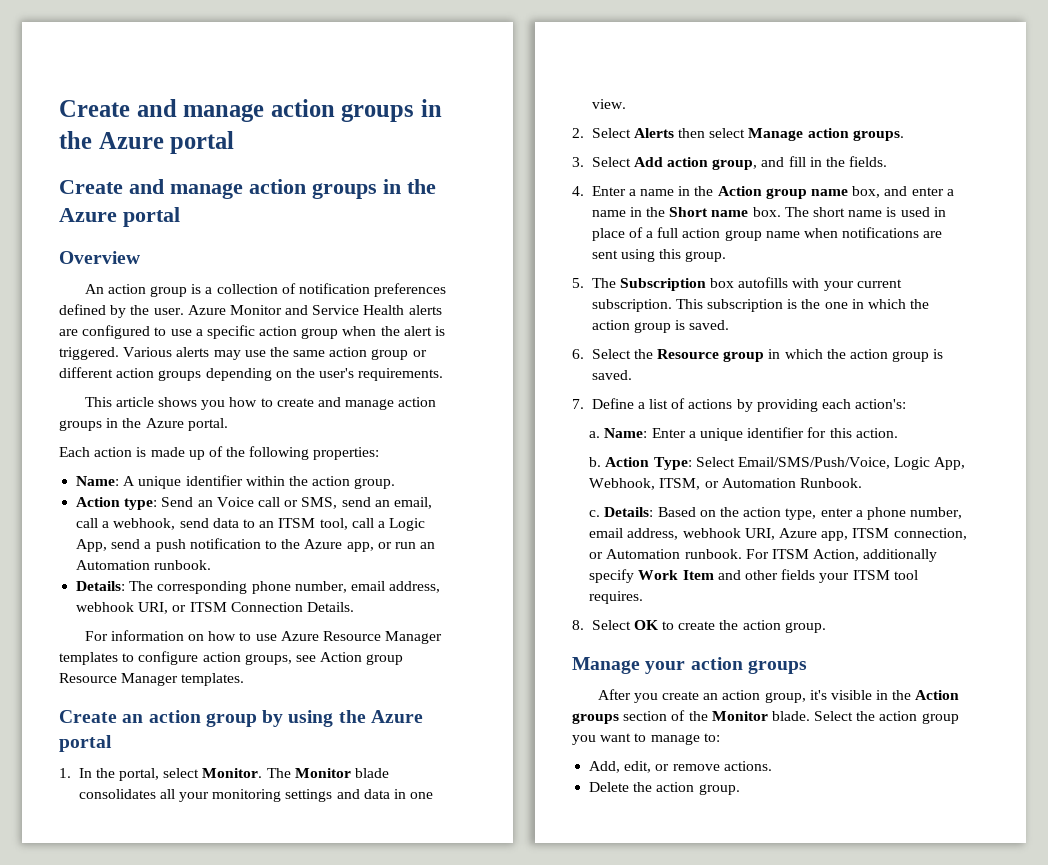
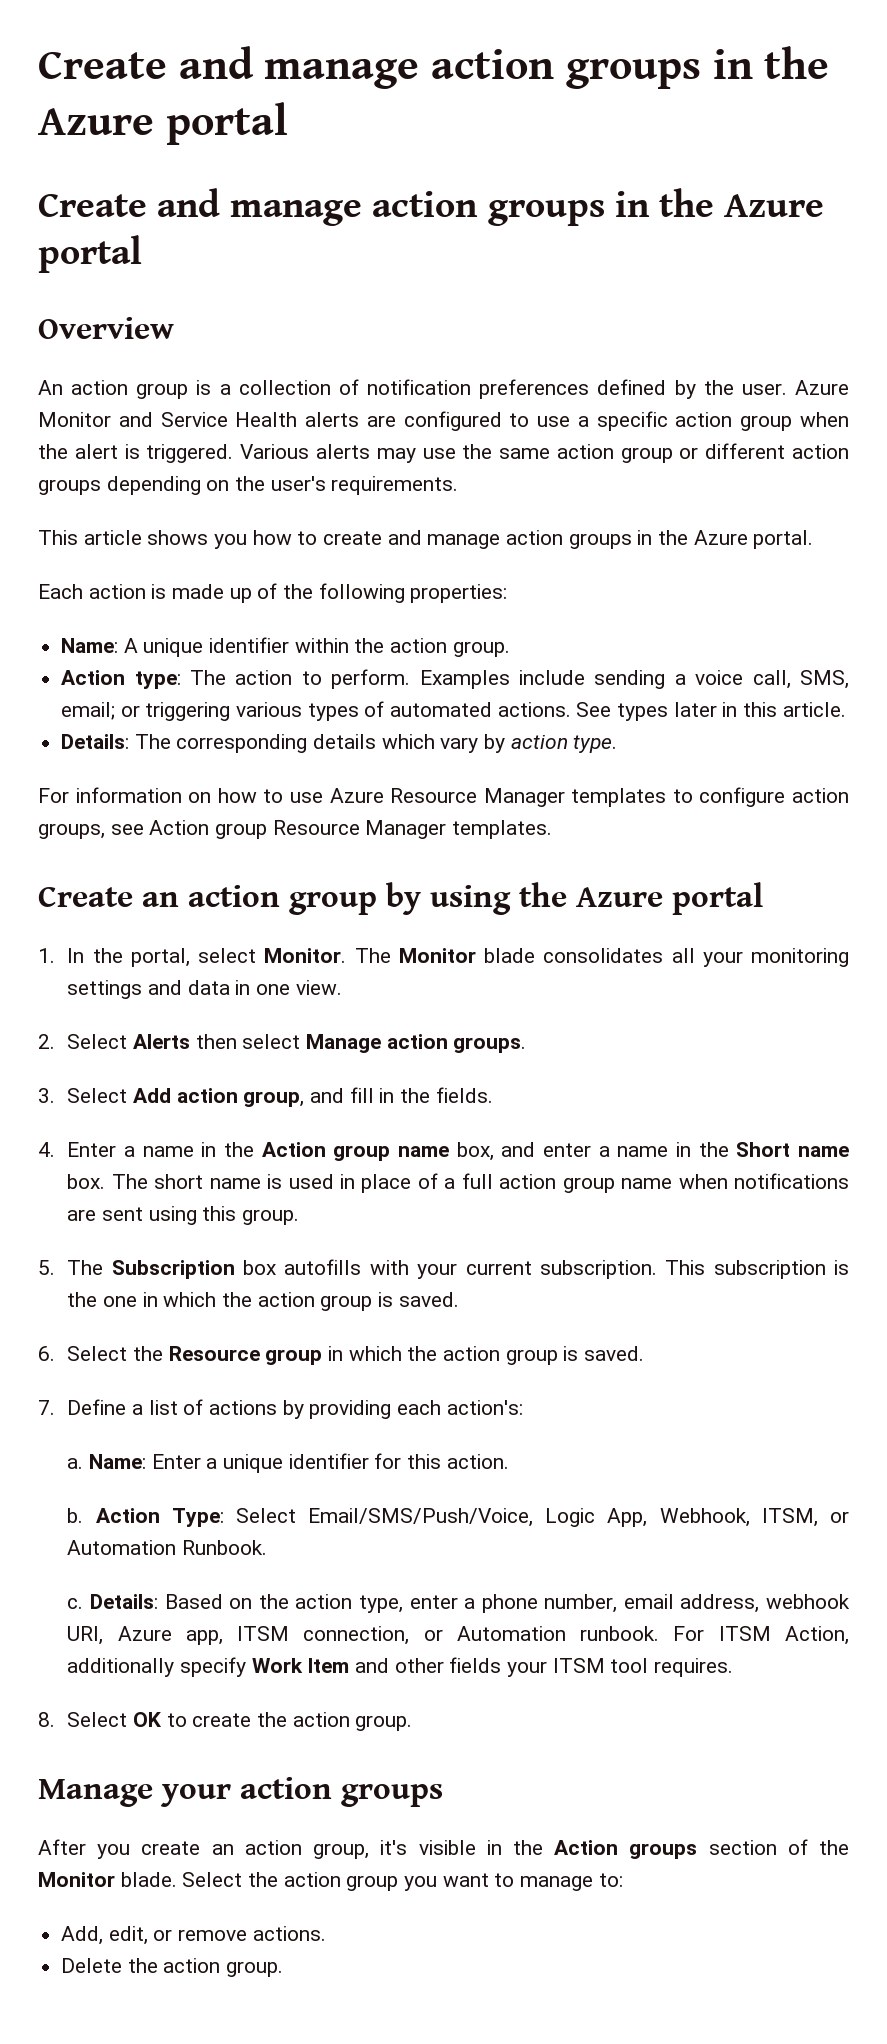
[161,497,432,509] [76,518,426,531] [76,538,436,552] [76,560,212,570] [76,581,441,594] [76,602,354,614] Send an Voice call or SMS, send an email, call a webhook, send data to an ITSM tool, call a Logic App, send a push notification to the Azure app, or run an Automation runbook. // Details: The corresponding phone number, email address, webhook URI, or ITSM Connection Details. -> [189,669,849,689] [61,701,846,721] [61,734,618,753] The action to perform. Examples include sending a voice call, SMS, email; or triggering various types of automated actions. See types later in this article. // Details: The corresponding details which vary by action type.

